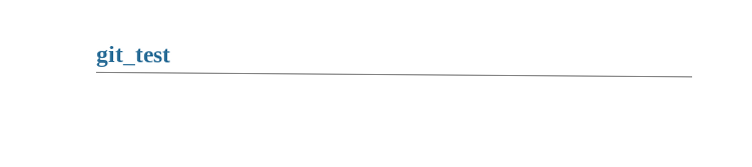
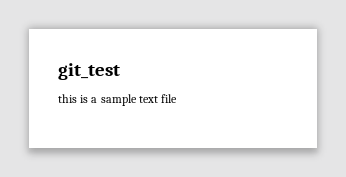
(171, 56) none -> [58,94,178,106] // this is a sample text file

